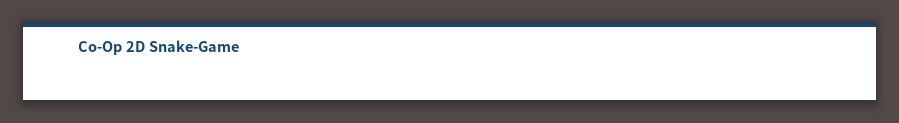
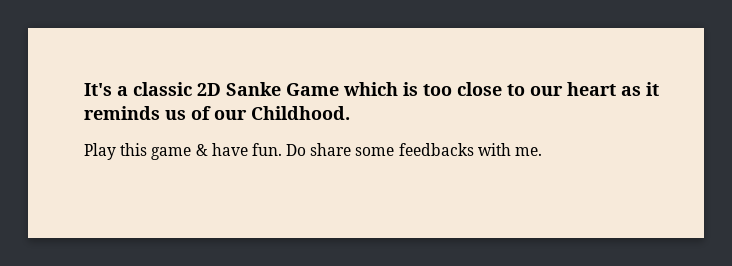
[78,40,239,55] Co-Op 2D Snake-Game -> [84,82,659,96] [84,106,350,120] [84,143,543,160] It's a classic 2D Sanke Game which is too close to our heart as it reminds us of our Childhood. // Play this game & have fun. Do share some feedbacks with me.

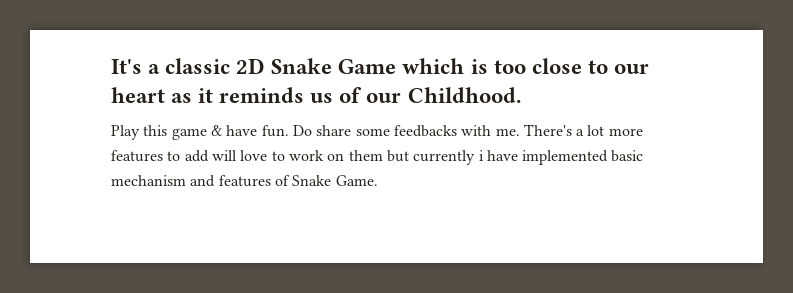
[226,82,281,96] Sanke -> [271,58,333,74] Snake
(543, 151) none -> [523,124,643,136] [111,150,644,165] [111,175,378,187] There's a lot more features to add will love to work on them but currently i have implemented basic mechanism and features of Snake Game.

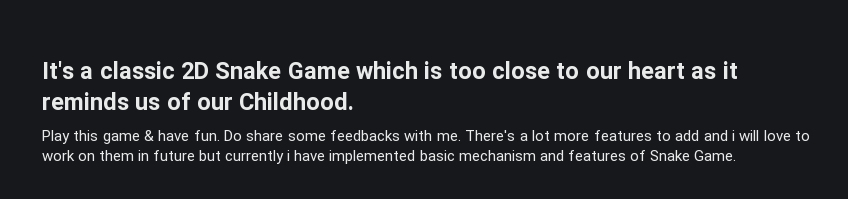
(209, 156) none -> [703,130,735,141] and i
(383, 155) none -> [138,150,196,161] in future

